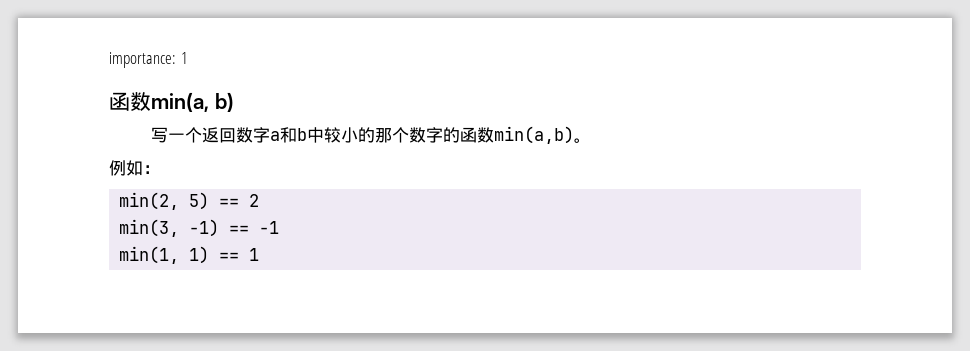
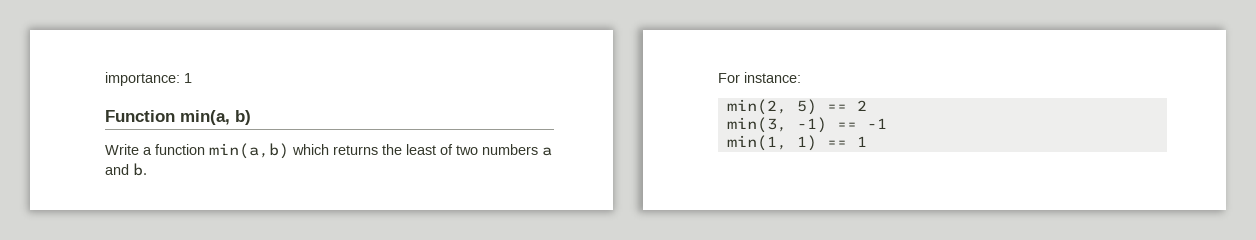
[109,92,151,111] 函数 -> [105,110,175,122] Function
[150,126,591,144] [109,160,160,176] 写一个返回数字a和b中较小的那个数字的函数min(a,b)。 // 例如： -> [105,143,552,159] [105,163,147,176] [718,72,801,83] Write a function min(a,b) which returns the least of two numbers a and b. // For instance:

